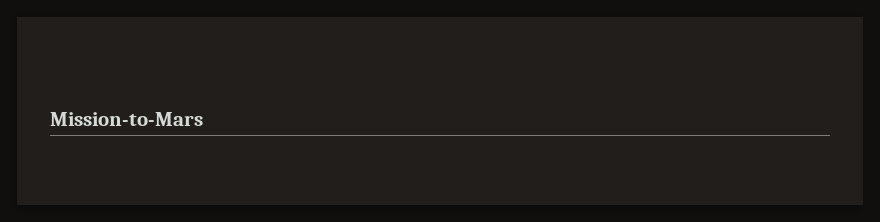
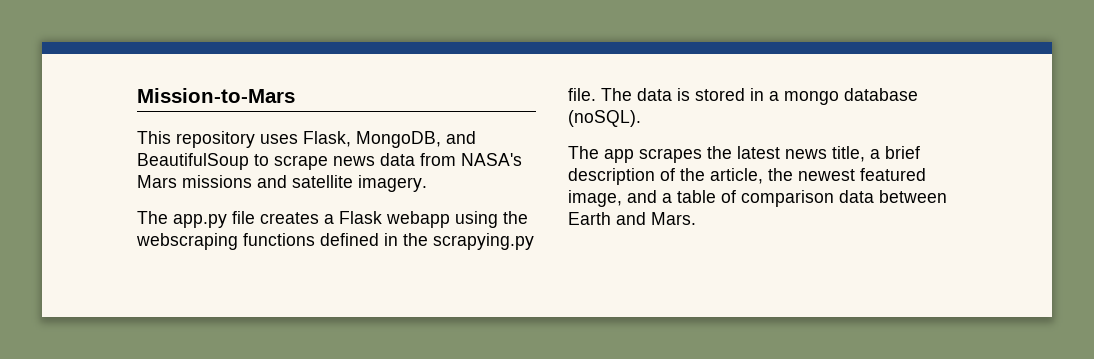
(203, 119) none -> [137,131,476,148] [137,153,522,170] [137,175,427,192] [137,211,528,228] [136,233,534,250] [568,88,918,105] [568,110,641,127] [568,146,920,163] [568,168,926,185] [568,190,947,207] [568,212,696,225] // This repository uses Flask, MongoDB, and BeautifulSoup to scrape news data from NASA's Mars missions and satellite imagery. // The app.py file creates a Flask webapp using the webscraping functions defined in the scrapying.py file. The data is stored in a mongo database (noSQL). // The app scrapes the latest news title, a brief description of the article, the newest featured image, and a table of comparison data between Earth and Mars.

